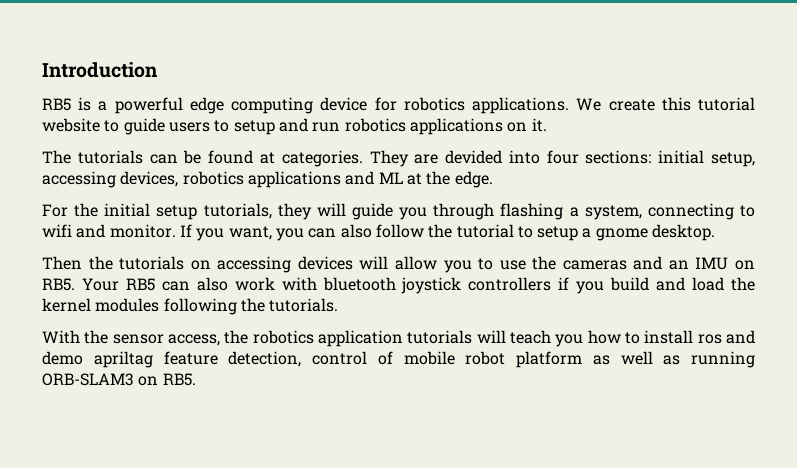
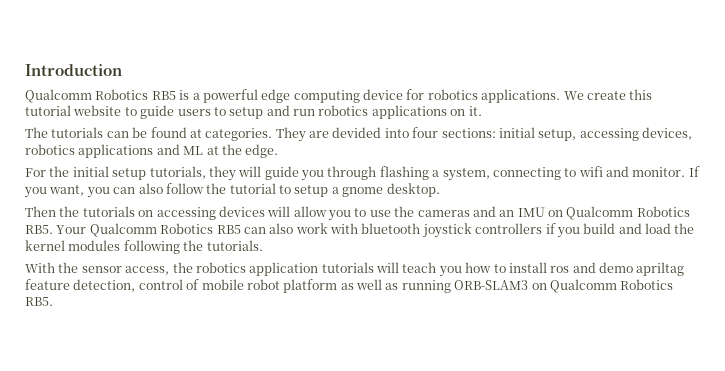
(158, 70) none -> [25,89,149,103] Qualcomm Robotics
[42,278,119,291] RB5. Your -> [566,206,690,220] [25,223,214,237] Qualcomm Robotics RB5. Your Qualcomm Robotics
(159, 381) none -> [549,279,674,293] Qualcomm Robotics

